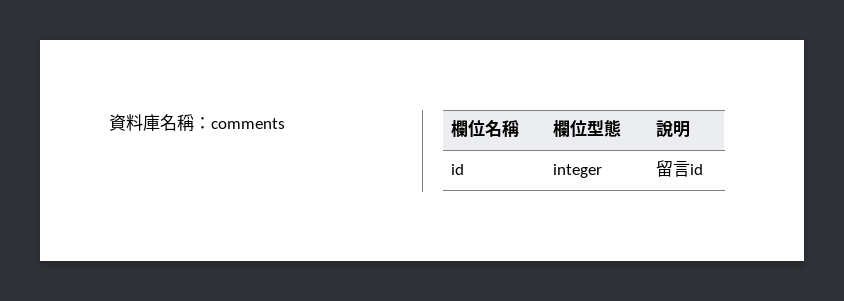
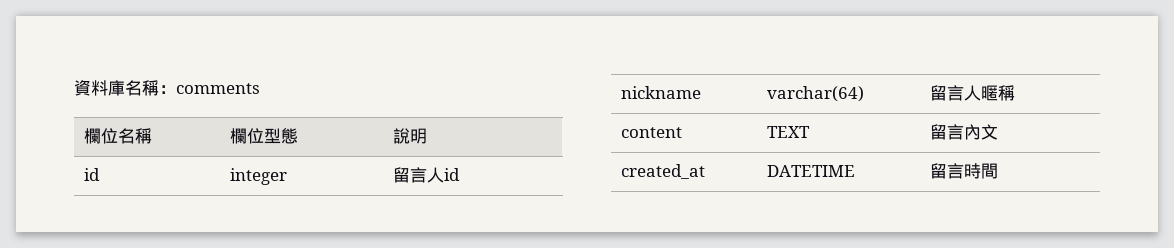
[690,164,704,175] id -> [426,167,460,183] [620,86,701,99] [766,86,864,102] [929,85,1015,101] [620,127,682,138] [766,126,810,138] [929,124,998,140] [620,164,705,179] [766,165,855,177] [929,163,998,179] 人id // nickname | varchar(64) | 留言人暱稱 // content | TEXT | 留言內文 // created_at | DATETIME | 留言時間

